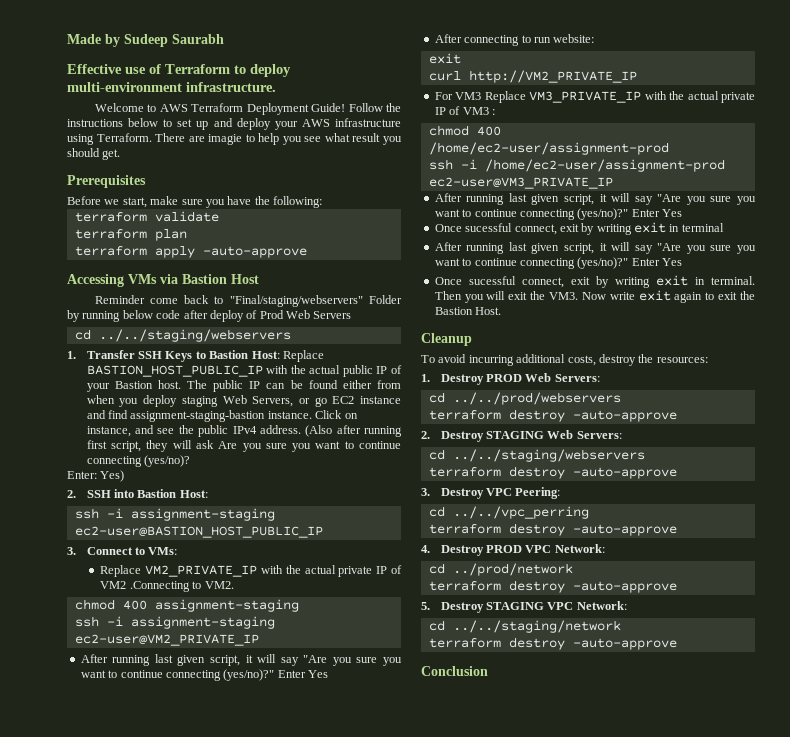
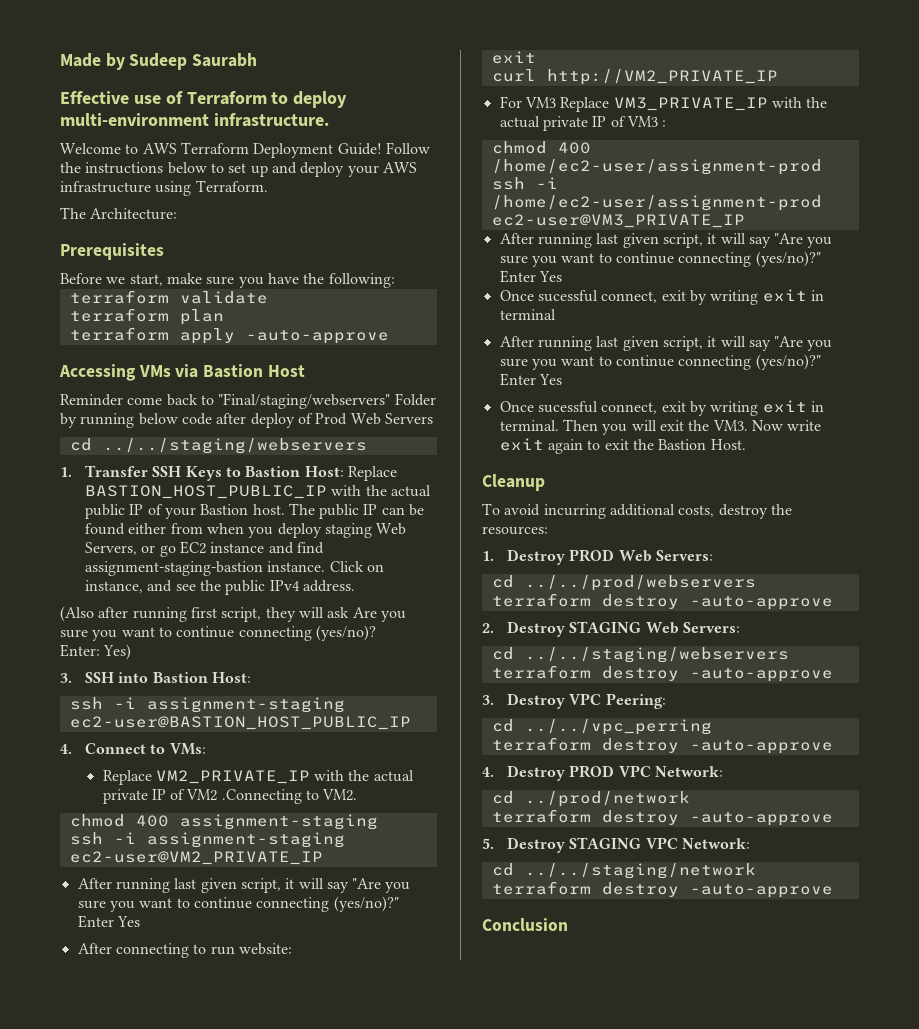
[155,133,402,145] [67,148,121,160] There are imagie to help you see what result you should get. -> [60,207,178,220] // The Architecture:
(301, 429) none -> (355, 586) //
[67,490,76,498] 2. -> [60,673,72,683] 3.
[67,547,76,555] 3. -> [60,744,72,754] 4.

